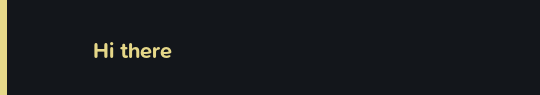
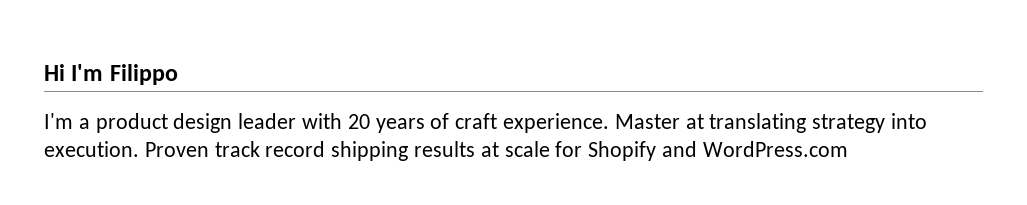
[120,43,172,59] there -> [71,64,178,85] [44,113,928,133] [44,141,848,161] I'm Filippo // I'm a product design leader with 20 years of craft experience. Master at translating strategy into execution. Proven track record shipping results at scale for Shopify and WordPress.com

